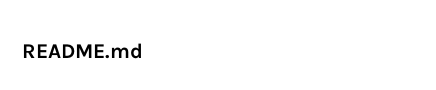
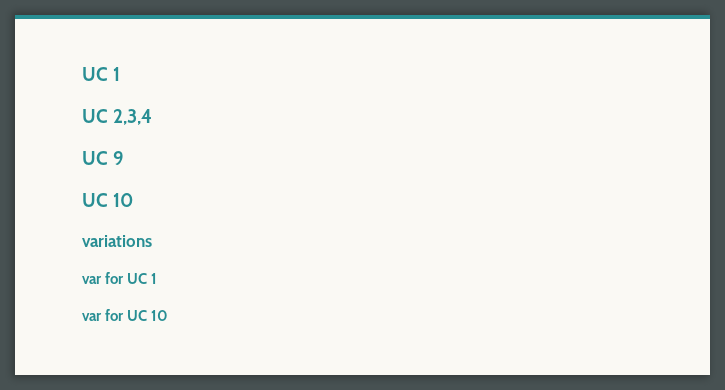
[22,43,143,59] README.md -> [82,67,121,81] [82,109,153,125] [82,151,125,165] [82,193,134,207] [82,235,152,247] [82,272,158,284] [82,309,169,321] UC 1 // UC 2,3,4 // UC 9 // UC 10 // variations // var for UC 1 // var for UC 10

